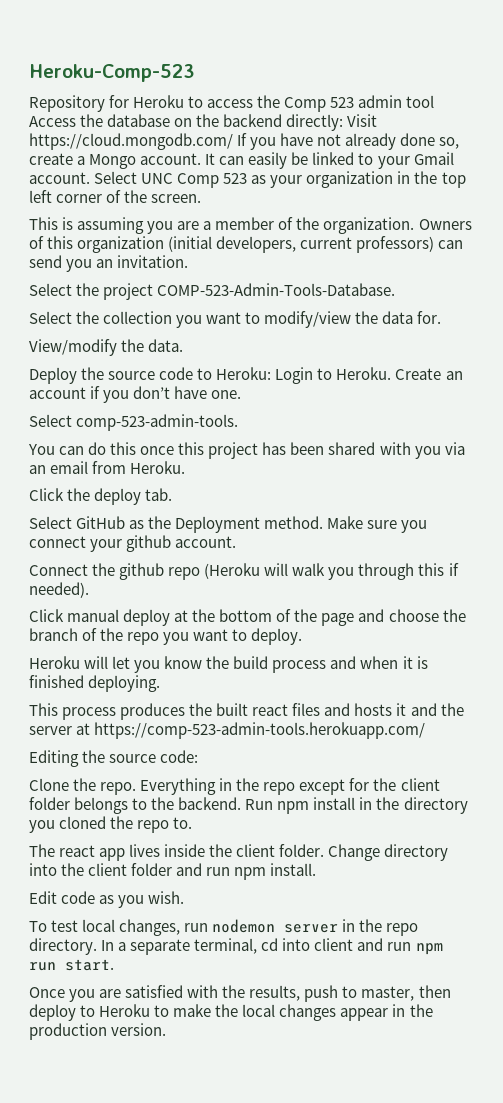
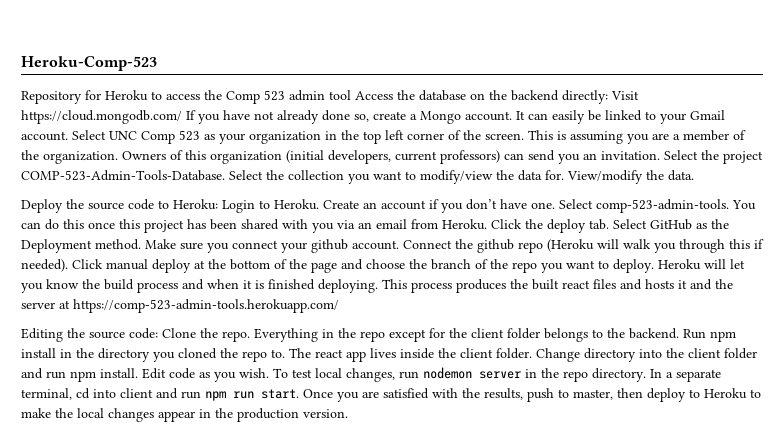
(202, 198) // -> (524, 136) none
(189, 261) // -> (660, 155) none
(396, 289) // -> (225, 175) none
(442, 317) // -> (564, 175) none
(242, 394) // -> (555, 205) none
(239, 422) // -> (729, 206) none
(186, 467) // -> (487, 224) none
(173, 494) // -> (609, 224) none
(237, 542) // -> (399, 245) none
(89, 590) // -> (68, 265) none
(303, 636) // -> (654, 266) none
(161, 683) // -> (378, 286) none
(199, 756) // -> (158, 333) none
(193, 823) // -> (285, 353) none
(317, 869) // -> (138, 373) none
(185, 897) // -> (269, 373) none
(114, 965) // -> (299, 394) none

